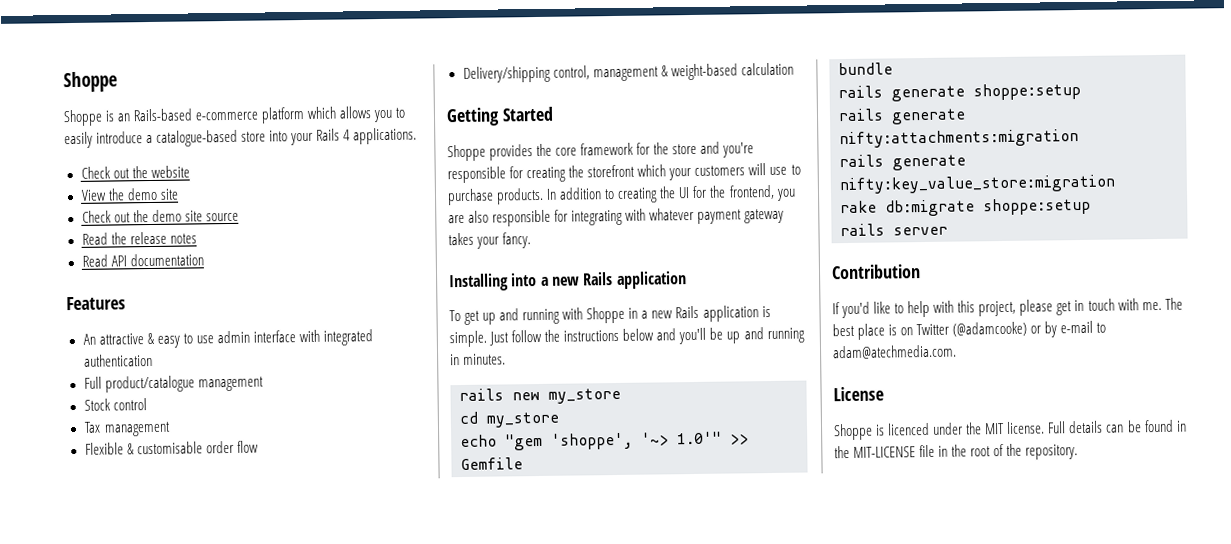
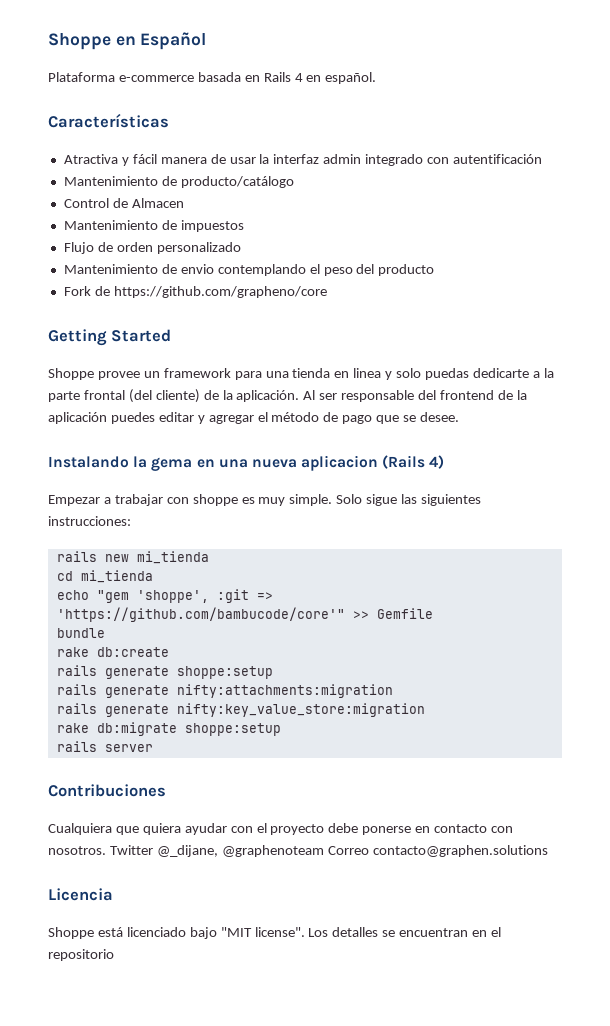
[63,71,118,93] [63,106,406,127] [64,127,418,149] [80,165,190,179] [80,187,179,201] [81,209,239,223] [81,231,197,245] [81,253,204,267] [66,296,126,311] [82,329,373,348] [83,353,153,367] [83,375,264,393] [83,398,147,411] [83,421,171,437] [84,440,259,455] [462,62,794,83] [446,106,554,127] [447,141,755,162] [447,163,801,184] [447,184,796,206] [448,207,785,227] [448,232,532,249] [449,271,687,292] [449,305,771,325] [449,327,805,348] [450,353,507,366] Shoppe // Shoppe is an Rails-based e-commerce platform which allows you to easily introduce a catalogue-based store into your Rails 4 applications. // Check out the website // View the demo site // Check out the demo site source // Read the release notes // Read API documentation // Features // An attractive & easy to use admin interface with integrated authentication // Full product/catalogue management // Stock control // Tax management // Flexible & customisable order flow // Delivery/shipping control, management & weight-based calculation // Getting Started // Shoppe provides the core framework for the store and you're responsible for creating the storefront which your customers will use to purchase products. In addition to creating the UI for the frontend, you are also responsible for integrating with whatever payment gateway takes your fancy. // Installing into a new Rails application // To get up and running with Shoppe in a new Rails application is simple. Just follow the instructions below and you'll be up and running in minutes. -> [48,32,207,50] [48,72,377,84] [48,113,169,128] [63,154,543,166] [63,176,294,188] [63,198,184,208] [63,220,244,232] [63,242,241,254] [63,264,435,276] [63,286,327,298] [48,329,172,346] [48,368,554,380] [48,389,527,403] [48,412,460,424] [48,455,445,471] [48,494,482,506] [48,516,131,526] Shoppe en Español // Plataforma e-commerce basada en Rails 4 en español. // Características // Atractiva y fácil manera de usar la interfaz admin integrado con autentificación // Mantenimiento de producto/catálogo // Control de Almacen // Mantenimiento de impuestos // Flujo de orden personalizado // Mantenimiento de envio contemplando el peso del producto // Fork de https://github.com/grapheno/core // Getting Started // Shoppe provee un framework para una tienda en linea y solo puedas dedicarte a la parte frontal (del cliente) de la aplicación. Al ser responsable del frontend de la aplicación puedes editar y agregar el método de pago que se desee. // Instalando la gema en una nueva aplicacion (Rails 4) // Empezar a trabajar con shoppe es muy simple. Solo sigue las siguientes instrucciones:
[548,387,621,404] my_store -> [136,551,209,564] mi_tienda
[486,411,559,428] my_store -> [80,570,153,583] mi_tienda
[641,431,722,446] '~> 1.0'" -> [216,589,273,603] [56,607,345,622] :git => 'https://github.com/bambucode/core'"
(893, 69) none -> [56,647,169,657] // rake db:create
[831,264,921,280] [832,297,1183,319] [832,320,1107,340] [832,344,957,360] [833,386,884,402] [833,419,1187,441] [834,443,1079,460] Contribution // If you'd like to help with this project, please get in touch with me. The best place is on Twitter (@adamcooke) or by e-mail to adam@atechmedia.com. // License // Shoppe is licenced under the MIT license. Full details can be found in the MIT-LICENSE file in the root of the repository. -> [48,784,166,797] [48,823,514,835] [48,845,548,857] [48,888,113,901] [48,927,502,939] [48,949,114,961] Contribuciones // Cualquiera que quiera ayudar con el proyecto debe ponerse en contacto con nosotros. Twitter @_dijane, @graphenoteam Correo contacto@graphen.solutions // Licencia // Shoppe está licenciado bajo "MIT license". Los detalles se encuentran en el repositorio

